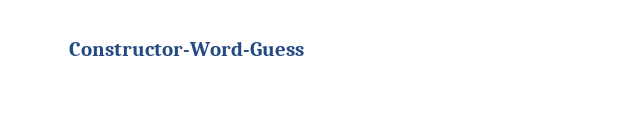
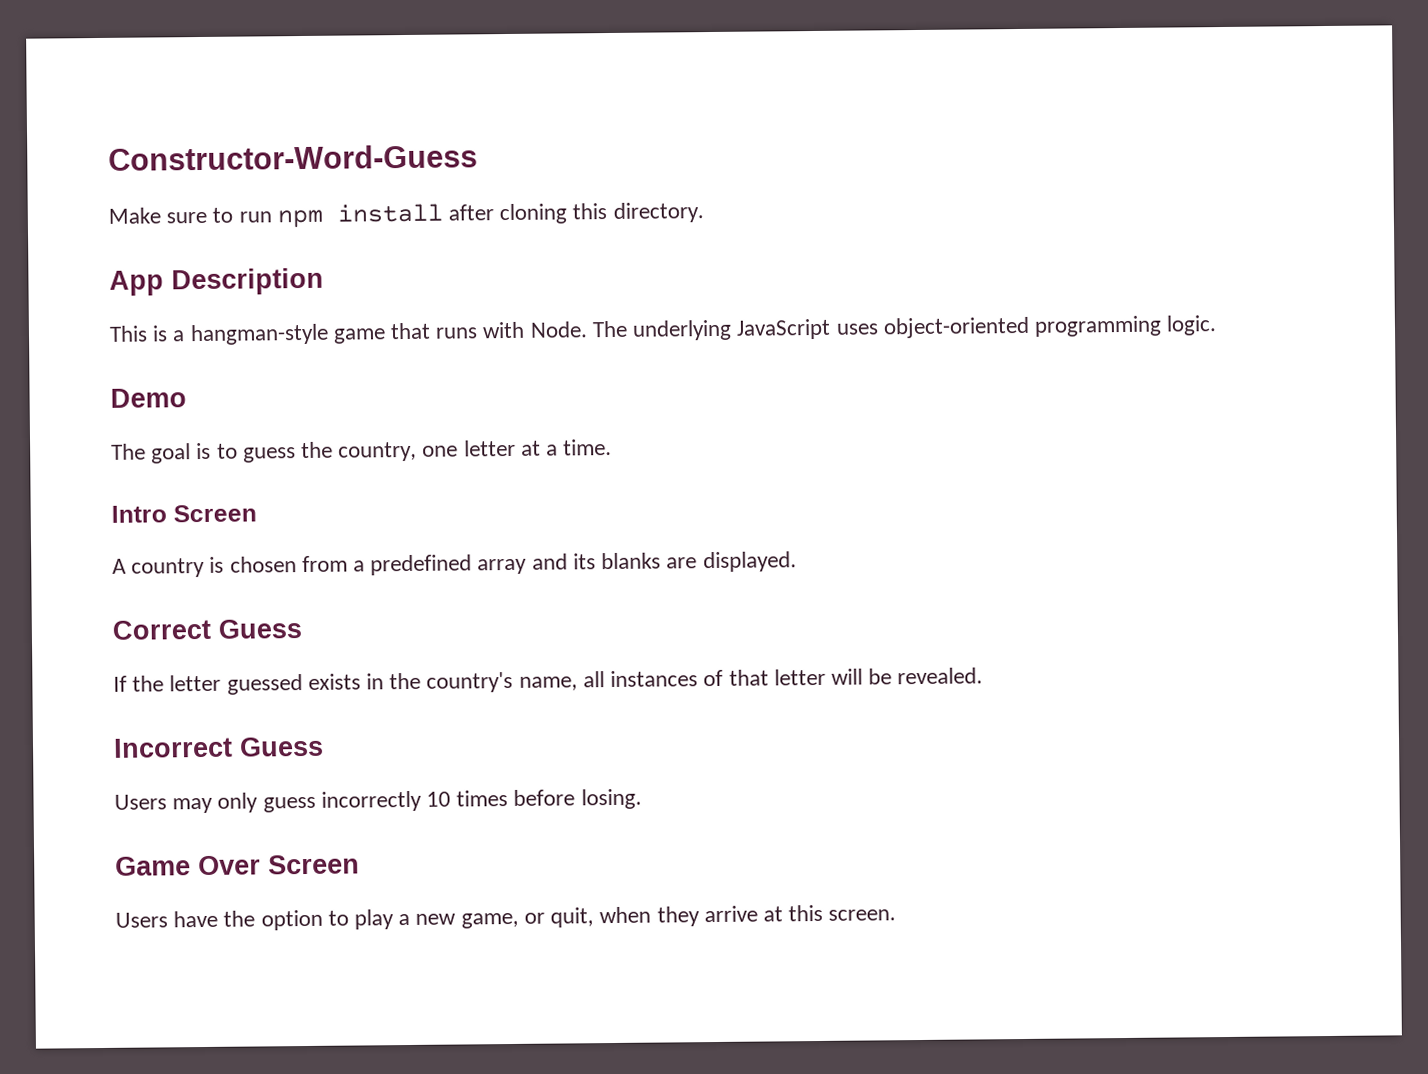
(304, 48) none -> [108,202,704,228] [109,267,324,296] [109,315,1218,346] [110,388,187,408] [111,438,613,464] [111,504,257,523] [112,551,797,578] [112,619,302,640] [113,667,984,695] [113,736,324,758] [114,788,642,814] [115,854,360,876] [115,904,897,931] // Make sure to run npm install after cloning this directory. // App Description // This is a hangman-style game that runs with Node. The underlying JavaScript uses object-oriented programming logic. // Demo // The goal is to guess the country, one letter at a time. // Intro Screen // A country is chosen from a predefined array and its blanks are displayed. // Correct Guess // If the letter guessed exists in the country's name, all instances of that letter will be revealed. // Incorrect Guess // Users may only guess incorrectly 10 times before losing. // Game Over Screen // Users have the option to play a new game, or quit, when they arrive at this screen.

